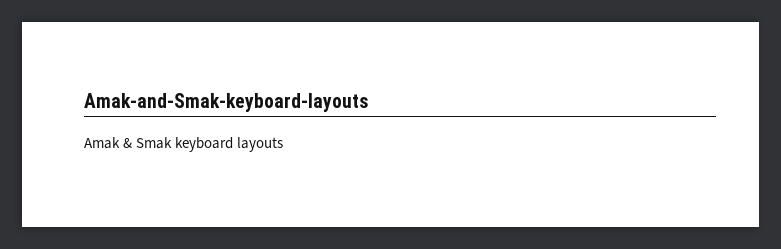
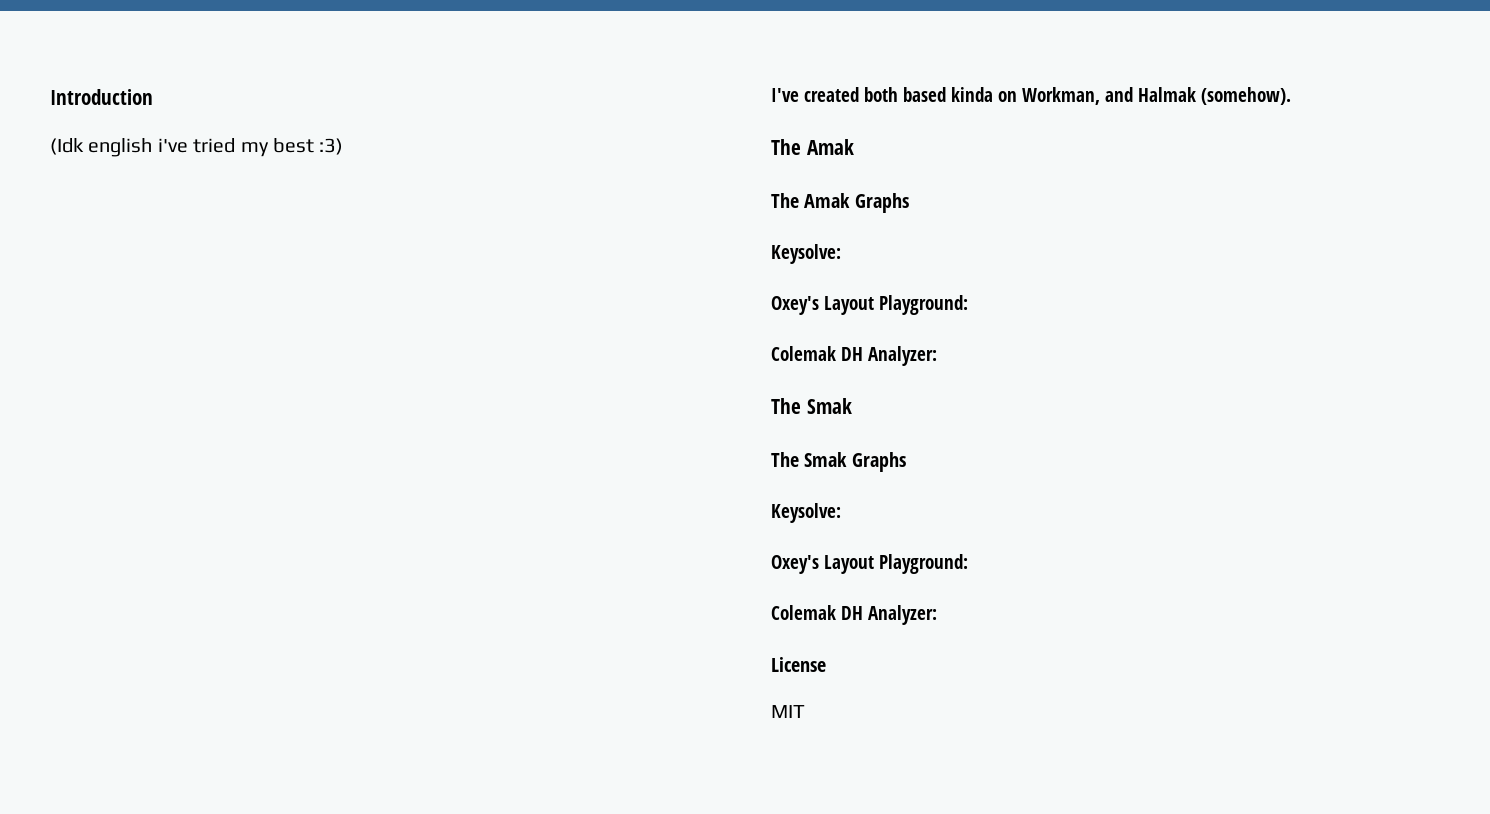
[84,93,368,112] [84,137,284,152] Amak-and-Smak-keyboard-layouts // Amak & Smak keyboard layouts -> [50,89,153,105] [50,138,344,157] [771,87,1291,105] [771,139,854,155] [771,193,909,213] [771,244,841,264] [771,295,969,315] [771,346,938,366] [771,398,852,414] [771,452,906,472] [771,503,841,523] [771,554,969,574] [771,605,938,625] [771,657,826,672] [771,705,805,718] Introduction // (Idk english i've tried my best :3) // I've created both based kinda on Workman, and Halmak (somehow). // The Amak // The Amak Graphs // Keysolve: // Oxey's Layout Playground: // Colemak DH Analyzer: // The Smak // The Smak Graphs // Keysolve: // Oxey's Layout Playground: // Colemak DH Analyzer: // License // MIT

